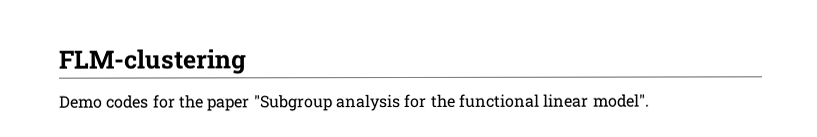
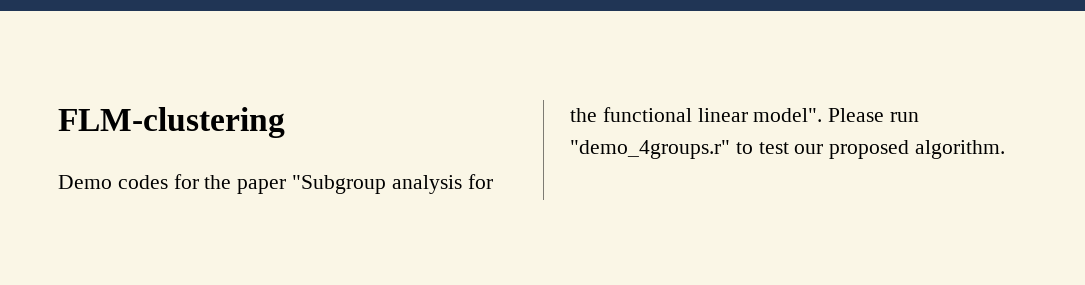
(650, 100) none -> [828,108,920,122] [570,140,1006,159] Please run "demo_4groups.r" to test our proposed algorithm.

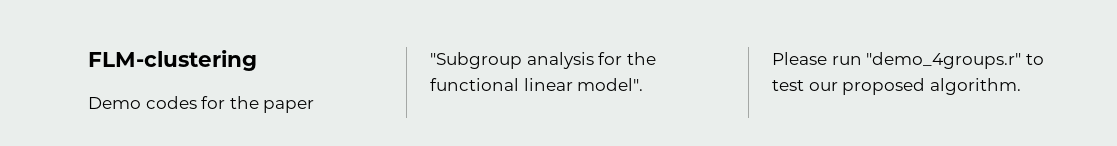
(823, 115) none -> (644, 84) //

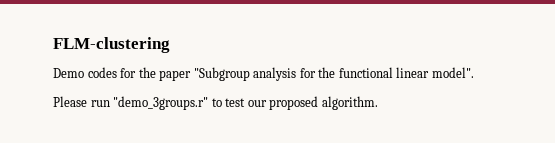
[866,52,1022,69] "demo_4groups.r" -> [113,96,209,110] "demo_3groups.r"

